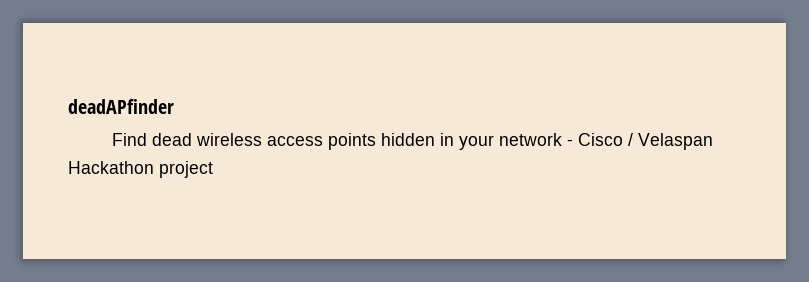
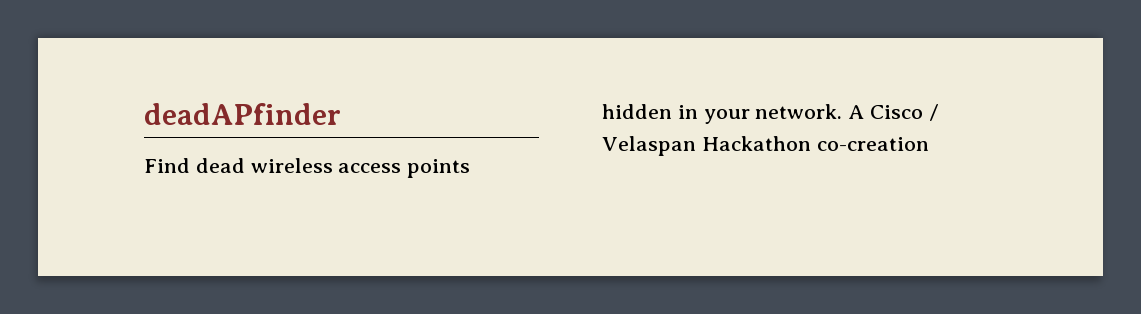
[499,133,574,146] network - -> [755,104,865,119] network. A
[159,161,213,178] project -> [816,137,929,151] co-creation

